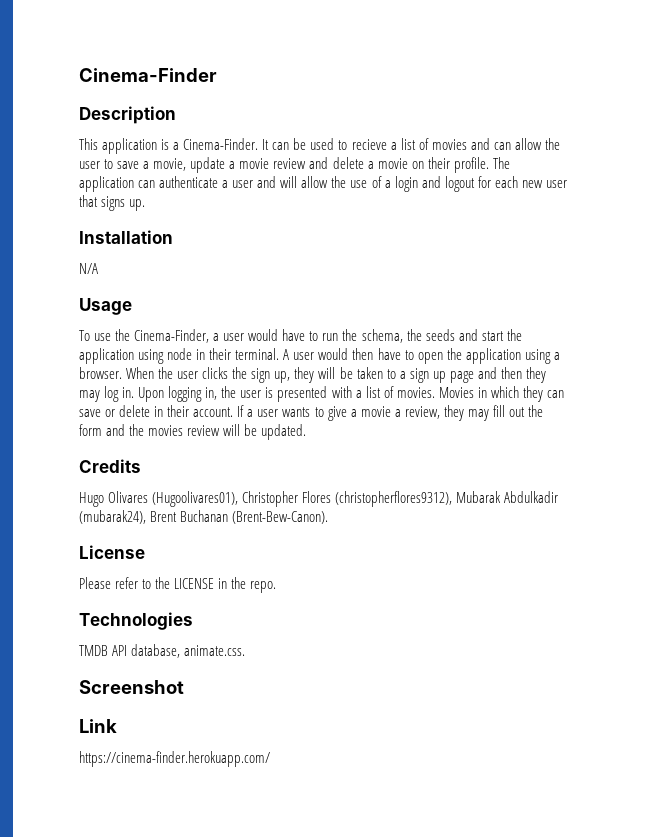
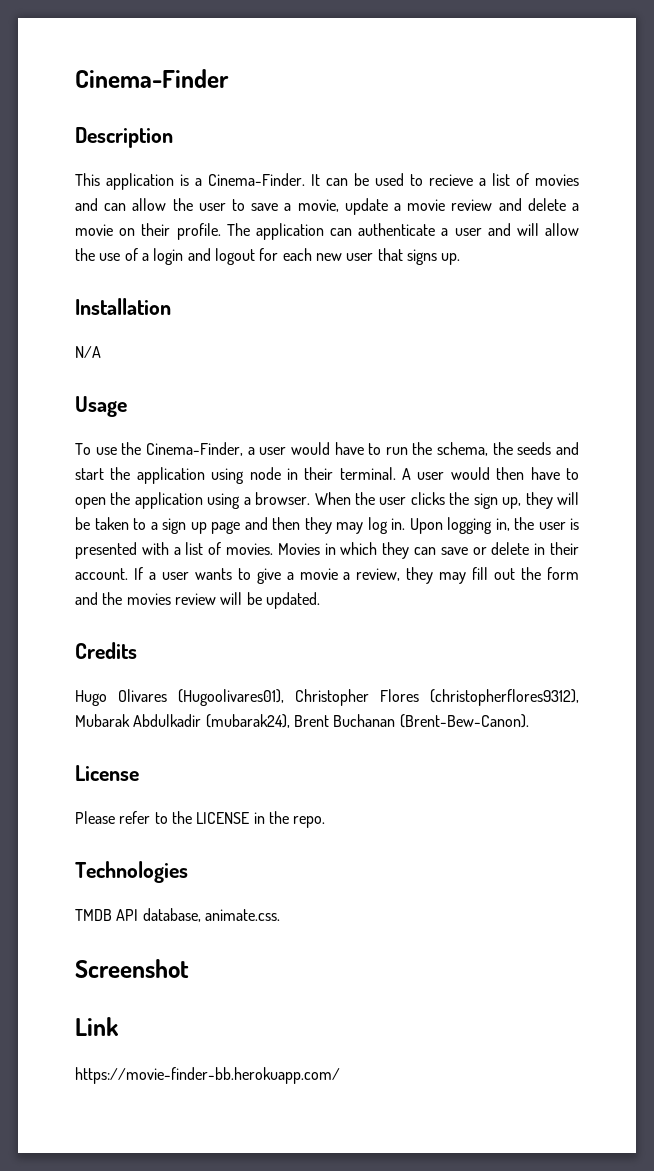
[79,751,270,767] https://cinema-finder.herokuapp.com/ -> [75,1067,340,1084] https://movie-finder-bb.herokuapp.com/

